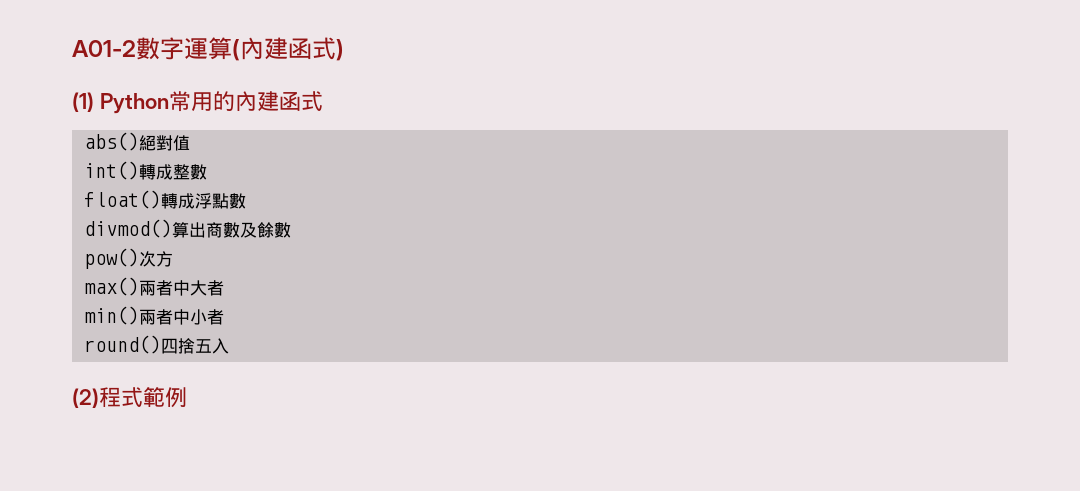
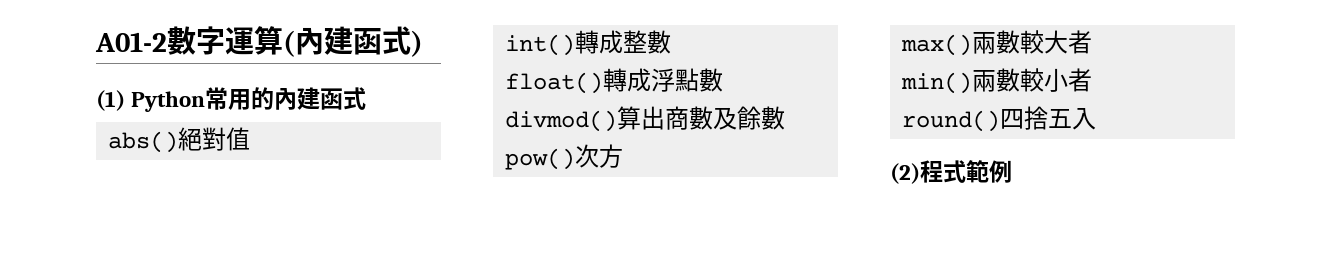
[156,280,191,296] 者中 -> [996,30,1045,54] 數較
[156,309,191,325] 者中 -> [996,68,1045,92] 數較

